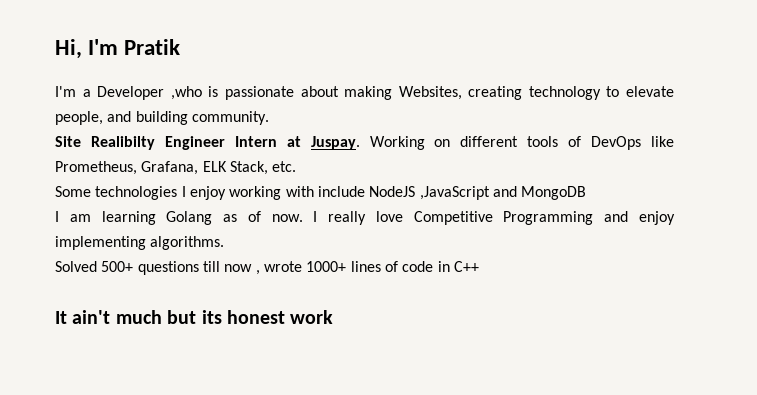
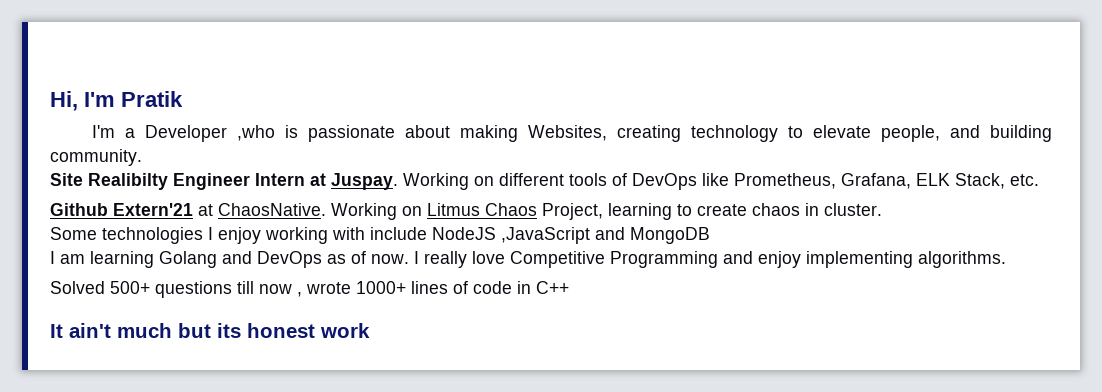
(297, 166) none -> [50,203,882,220] // Github Extern'21 at ChaosNative. Working on Litmus Chaos Project, learning to create chaos in cluster.
(213, 218) none -> [222,251,322,268] and DevOps

